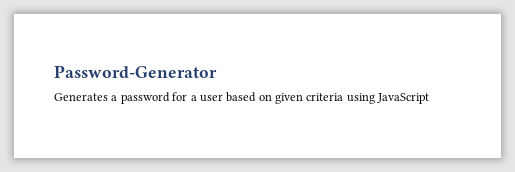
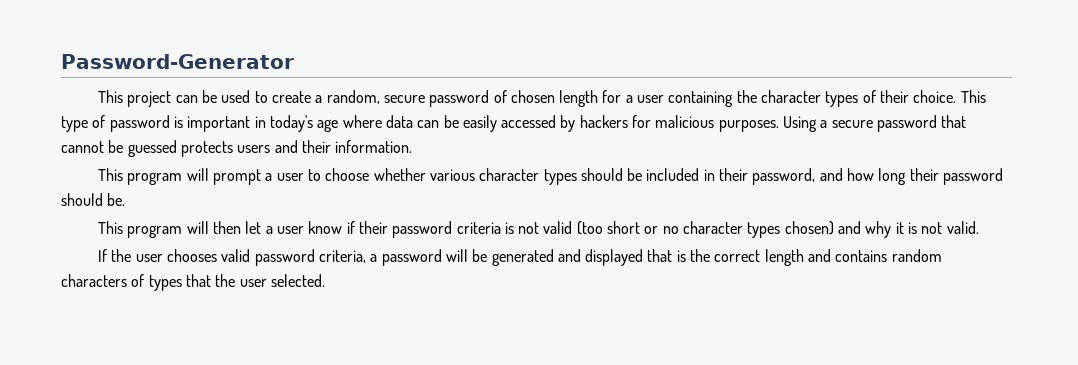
[54,92,430,104] Generates a password for a user based on given criteria using JavaScript -> [98,90,986,107] [61,115,967,132] [61,140,413,157] [98,168,1004,185] [61,193,126,206] [98,221,979,238] [98,249,942,266] [61,274,325,291] This project can be used to create a random, secure password of chosen length for a user containing the character types of their choice. This type of password is important in today's age where data can be easily accessed by hackers for malicious purposes. Using a secure password that cannot be guessed protects users and their information. // This program will prompt a user to choose whether various character types should be included in their password, and how long their password should be. // This program will then let a user know if their password criteria is not valid (too short or no character types chosen) and why it is not valid. // If the user chooses valid password criteria, a password will be generated and displayed that is the correct length and contains random characters of types that the user selected.

